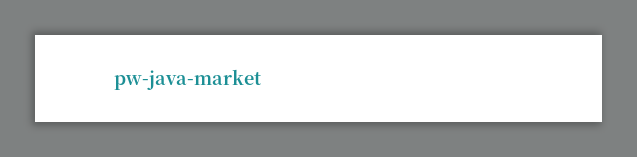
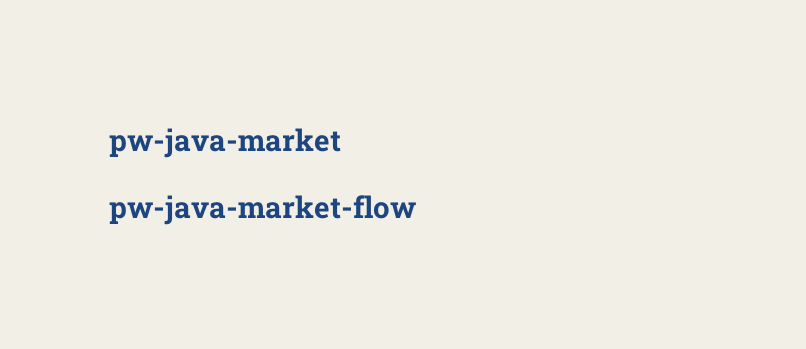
(261, 79) none -> [109,195,416,225] // pw-java-market-flow

